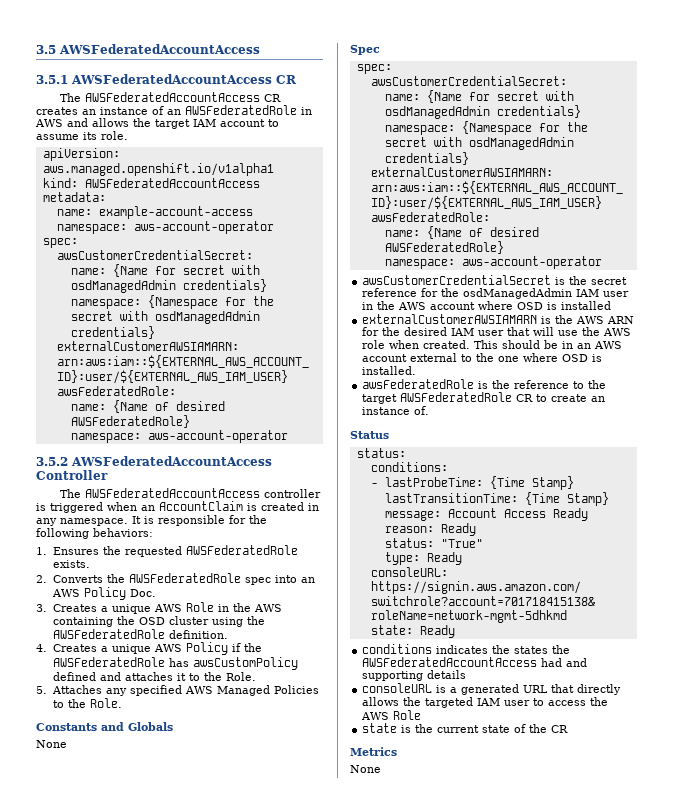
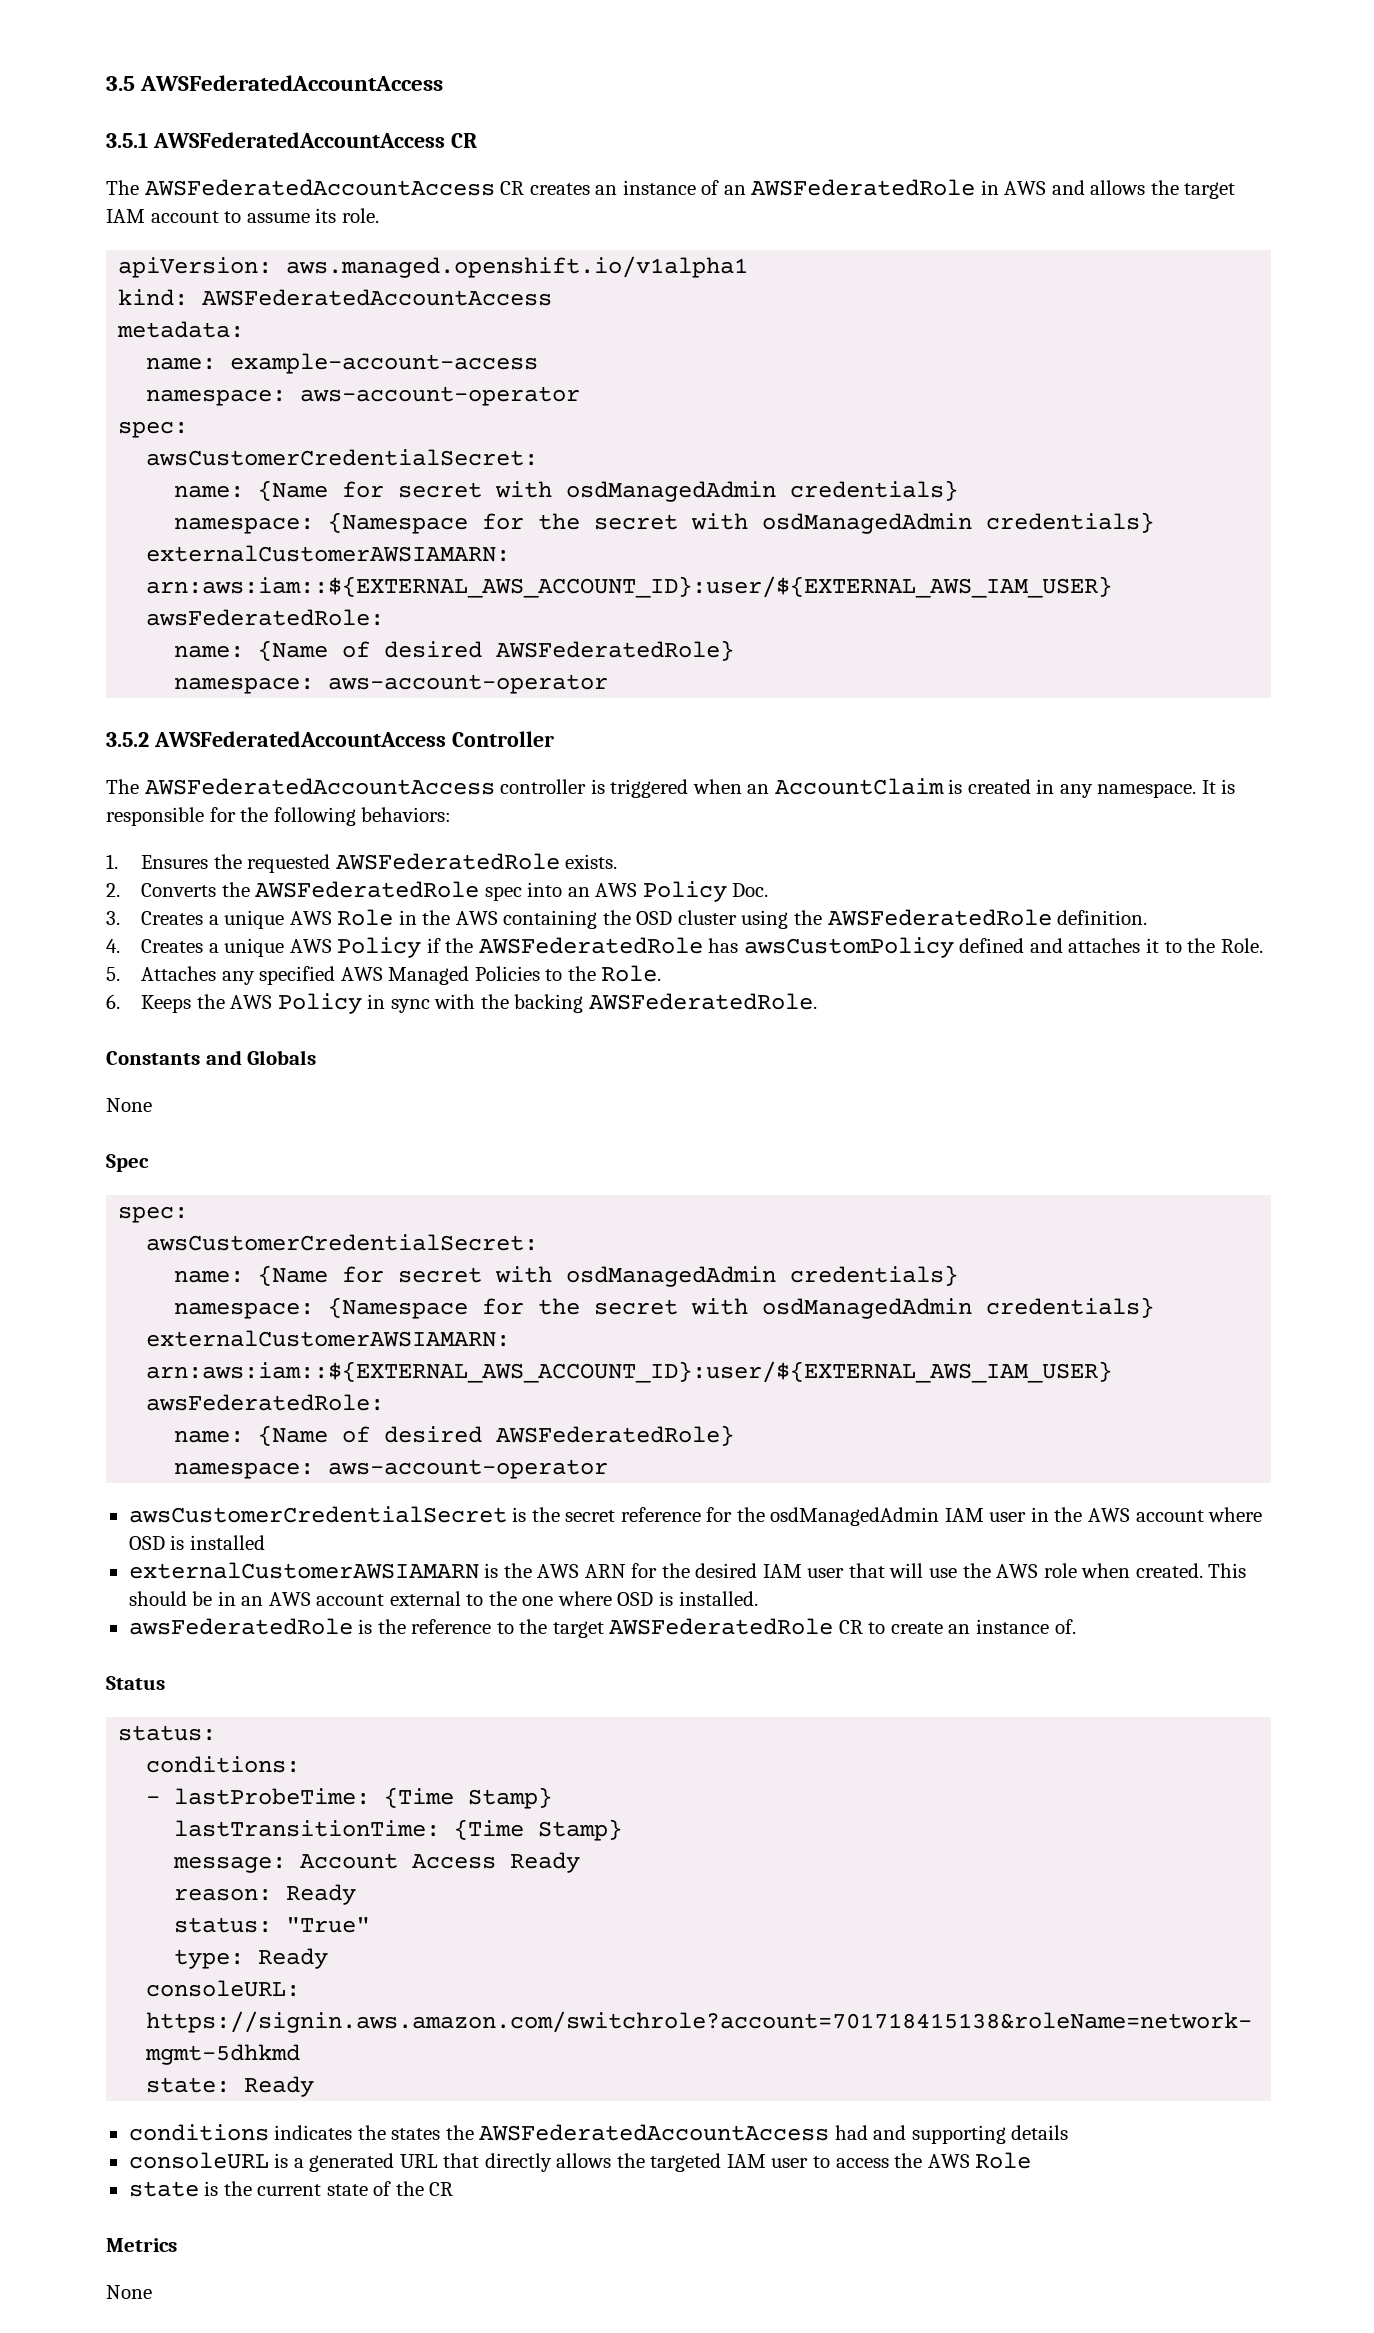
(122, 703) none -> [106,993,817,1014] // 6. Keeps the AWS Policy in sync with the backing AWSFederatedRole.

